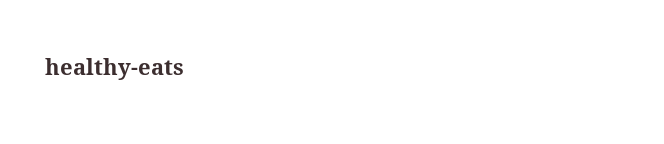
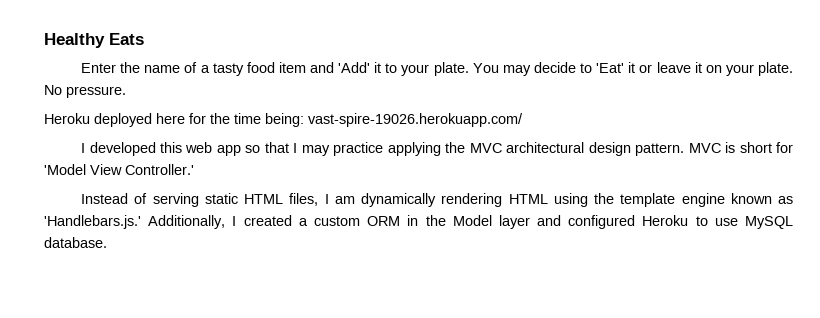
[45,58,184,80] healthy-eats -> [44,33,144,48] [81,62,794,76] [44,85,126,98] [44,113,523,127] [81,142,793,156] [44,164,194,175] [81,193,793,207] [44,215,793,229] [44,237,107,248] Healthy Eats // Enter the name of a tasty food item and 'Add' it to your plate. You may decide to 'Eat' it or leave it on your plate. No pressure. // Heroku deployed here for the time being: vast-spire-19026.herokuapp.com/ // I developed this web app so that I may practice applying the MVC architectural design pattern. MVC is short for 'Model View Controller.' // Instead of serving static HTML files, I am dynamically rendering HTML using the template engine known as 'Handlebars.js.' Additionally, I created a custom ORM in the Model layer and configured Heroku to use MySQL database.

